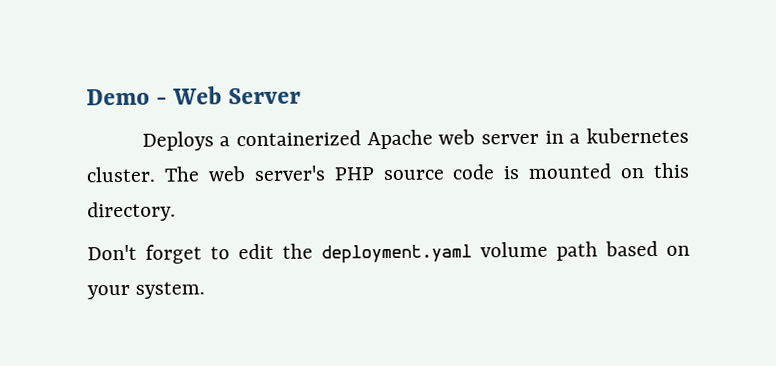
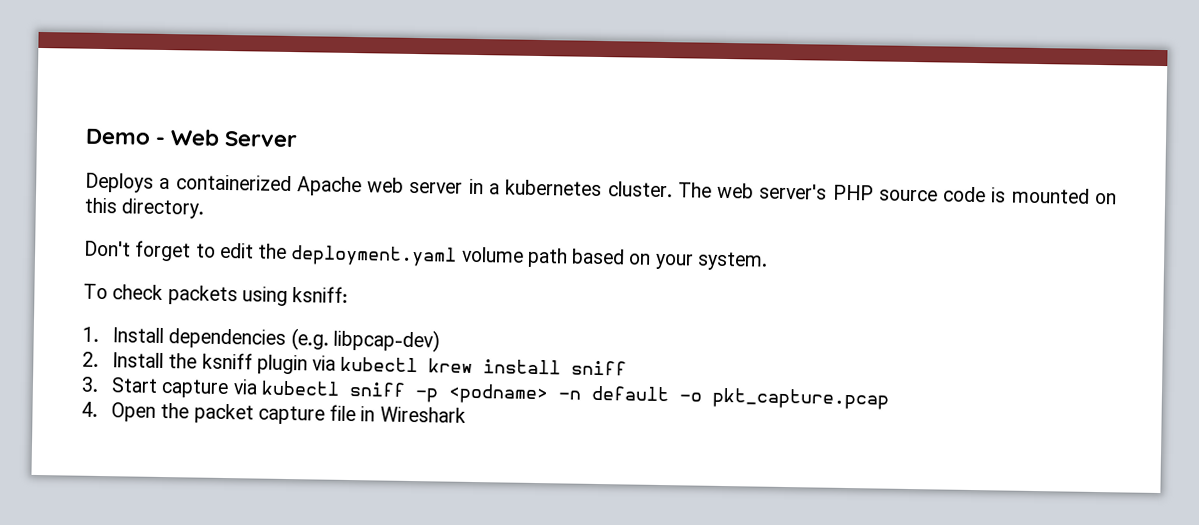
(206, 290) none -> [83,283,349,306] [82,326,440,353] [82,351,628,376] [81,376,889,410] [81,401,466,425] // To check packets using ksniff: // 1. Install dependencies (e.g. libpcap-dev) // 2. Install the ksniff plugin via kubectl krew install sniff // 3. Start capture via kubectl sniff -p <podname> -n default -o pkt_capture.pcap // 4. Open the packet capture file in Wireshark

